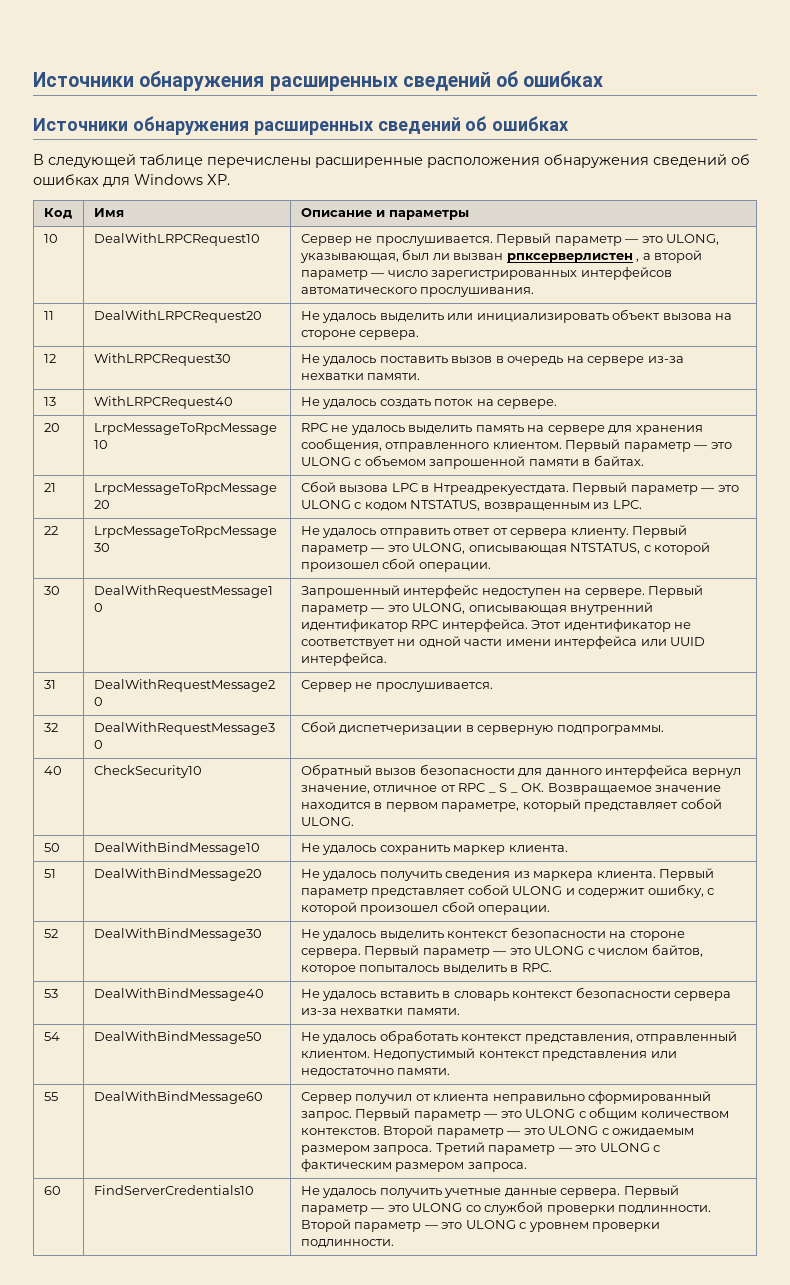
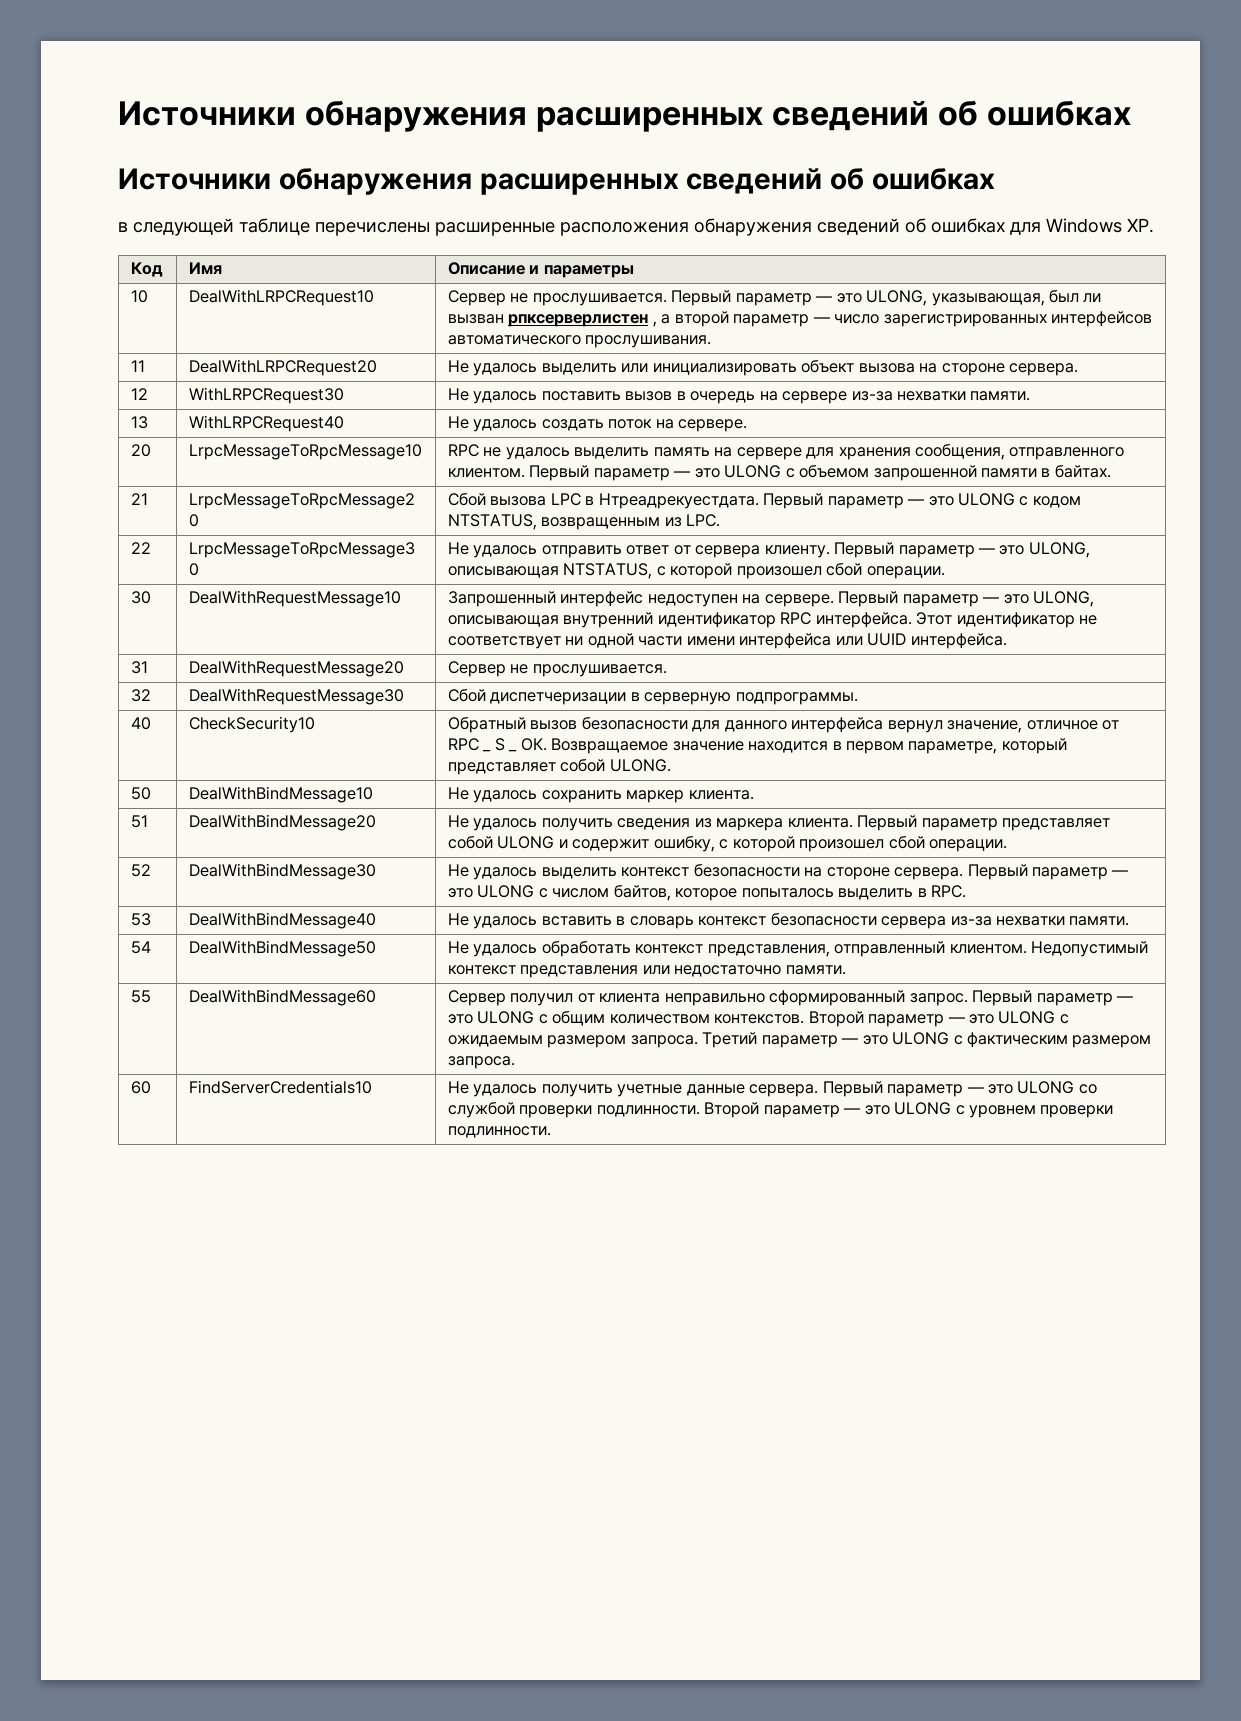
[33,154,44,165] В -> [118,222,128,232] в

